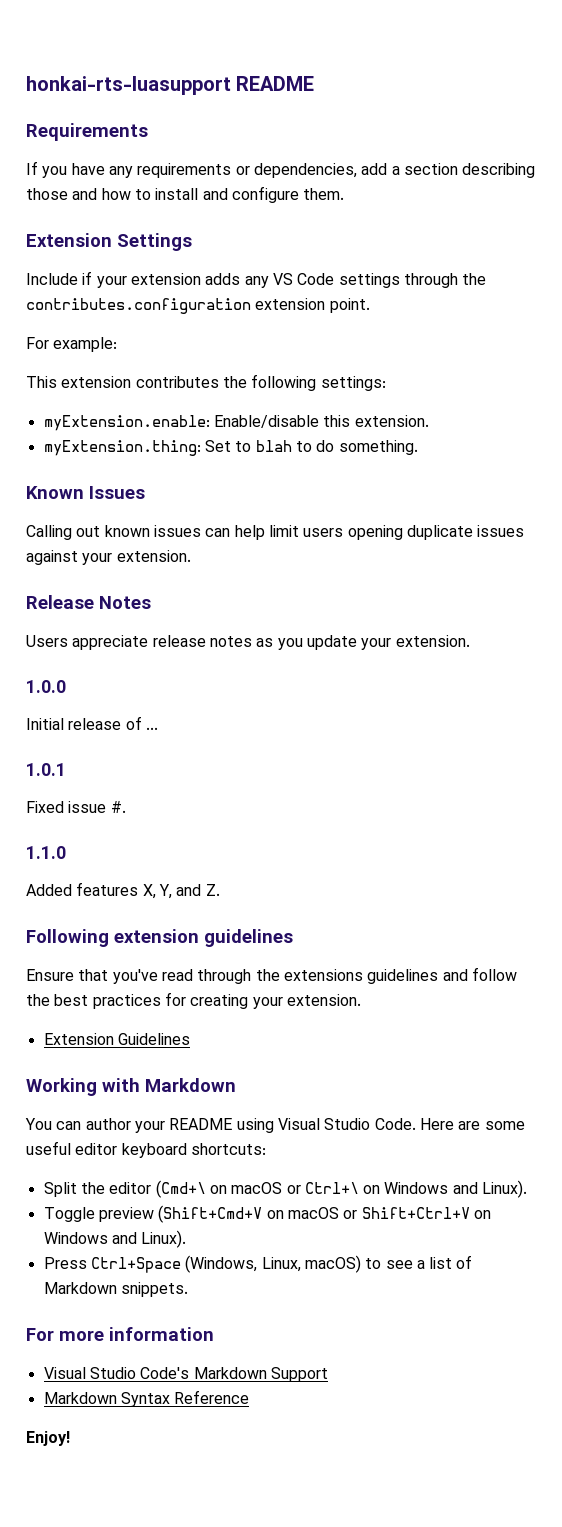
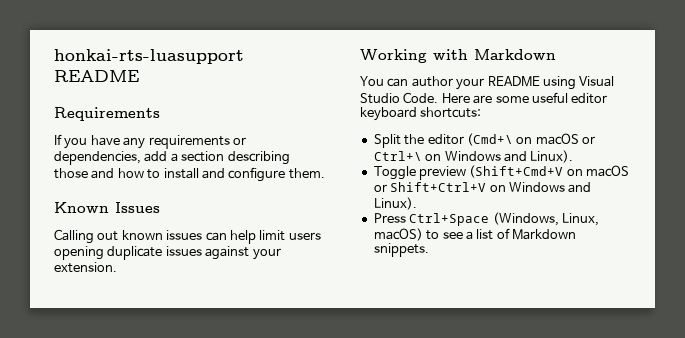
[26,233,192,251] [26,271,487,288] [26,298,370,314] [26,337,118,352] [26,374,386,391] [43,415,429,431] [43,440,418,456] // Extension Settings // Include if your extension adds any VS Code settings through the contributes.configuration extension point. // For example: // This extension contributes the following settings: // myExtension.enable: Enable/disable this extension. // myExtension.thing: Set to blah to do something. -> (325, 173) none
[26,595,151,609] [26,635,470,650] [26,680,66,693] [26,716,158,730] [26,763,66,776] [26,801,126,813] [26,846,66,859] [26,882,220,899] [26,929,293,947] [26,967,517,984] [26,992,361,1009] [43,1033,190,1045] // Release Notes // Users appreciate release notes as you update your extension. // 1.0.0 // Initial release of ... // 1.0.1 // Fixed issue #. // 1.1.0 // Added features X, Y, and Z. // Following extension guidelines // Ensure that you've read through the extensions guidelines and follow the best practices for creating your extension. // Extension Guidelines -> (117, 267) none
[26,1327,214,1341] [43,1367,328,1382] [43,1390,250,1407] [26,1431,70,1446] // For more information // Visual Studio Code's Markdown Support // Markdown Syntax Reference // Enjoy! -> (429, 250) none

